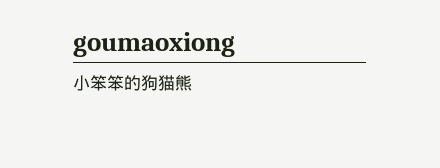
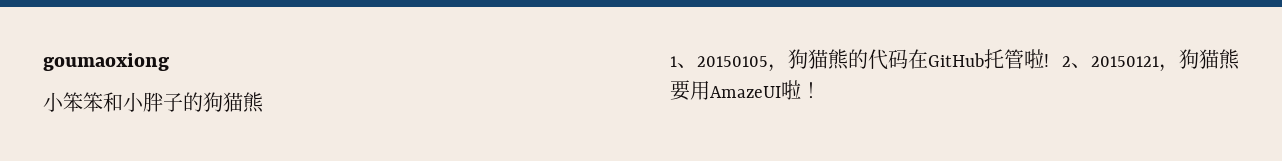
(124, 83) none -> [103,92,183,112] 和小胖子
(192, 83) none -> [670,49,1240,72] [670,80,821,101] // 1、20150105，狗猫熊的代码在GitHub托管啦! 2、20150121，狗猫熊要用AmazeUI啦！

